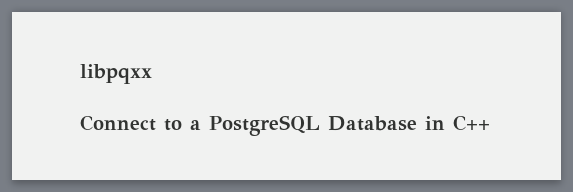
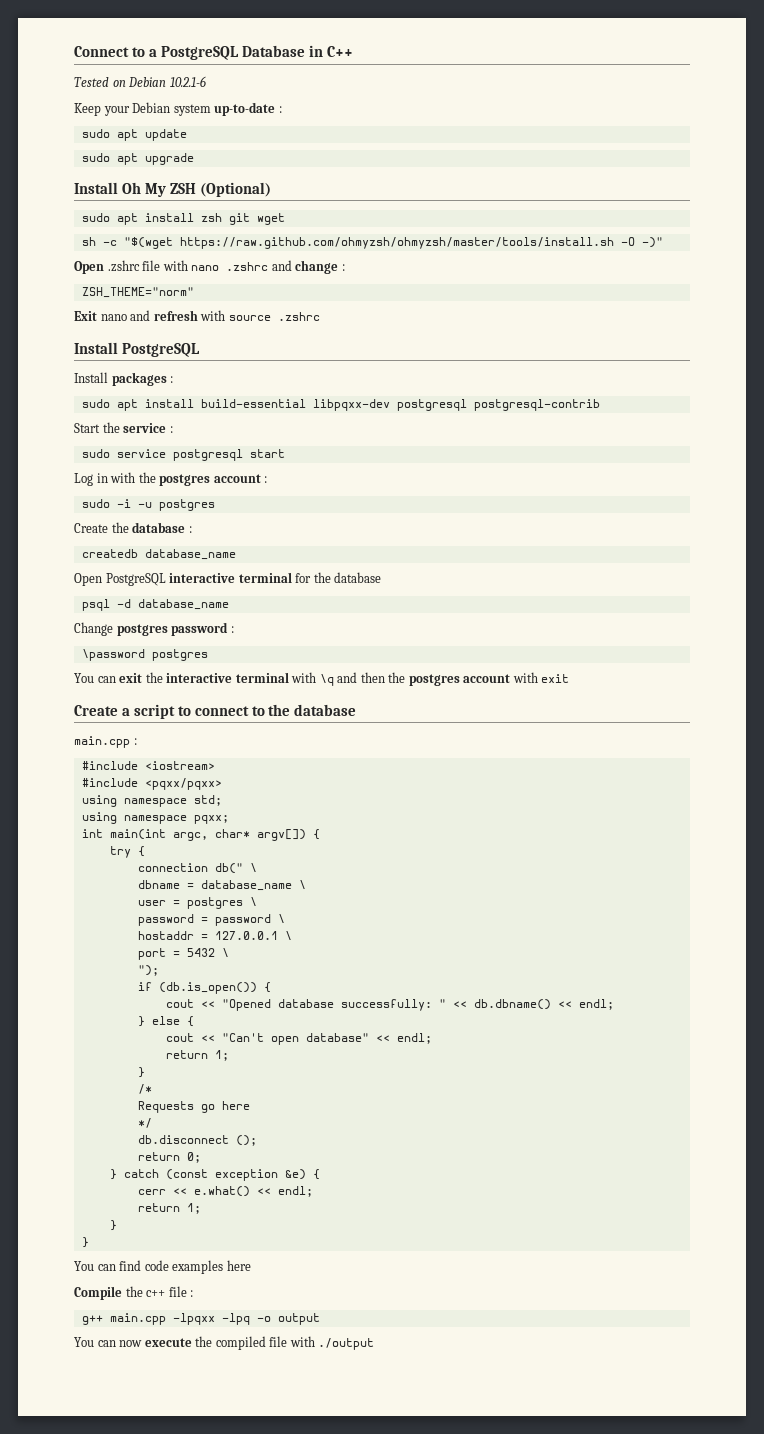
[80,64,152,84] libpqxx // -> (74, 51) none
(490, 123) none -> [74,76,206,87] [74,102,282,116] [81,129,187,141] [81,153,194,165] [74,182,271,197] [81,213,285,225] [81,237,663,249] [74,260,345,274] [81,287,194,298] [74,310,320,321] [74,342,200,357] [74,372,174,386] [81,399,600,411] [74,422,173,433] [81,449,285,461] [74,472,268,486] [81,499,215,511] [74,522,192,533] [81,549,236,560] [74,572,382,586] [81,599,229,611] [74,622,234,636] [81,649,208,661] [74,672,570,686] [74,704,357,719] [74,736,137,748] [81,761,215,770] [81,778,222,790] [81,795,222,807] [81,812,229,824] [81,829,320,841] [109,846,145,858] [137,863,257,874] [137,880,306,891] [137,897,257,909] [137,914,285,926] [137,931,292,940] [137,948,229,960] [137,965,159,976] [137,982,271,994] [165,999,614,1011] [137,1016,194,1027] [165,1033,432,1045] [165,1050,229,1061] [137,1067,145,1078] [137,1084,152,1094] [137,1101,250,1113] [137,1118,152,1128] [137,1135,257,1146] [137,1152,201,1163] [109,1169,320,1181] [137,1186,313,1197] [137,1203,201,1214] [109,1220,117,1231] [81,1237,89,1248] [74,1260,251,1274] [74,1286,194,1300] [81,1313,320,1325] [74,1336,375,1350] // Tested on Debian 10.2.1-6 // Keep your Debian system up-to-date : // sudo apt update // sudo apt upgrade // Install Oh My ZSH (Optional) // sudo apt install zsh git wget // sh -c "$(wget https://raw.github.com/ohmyzsh/ohmyzsh/master/tools/install.sh -O -)" // Open .zshrc file with nano .zshrc and change : // ZSH_THEME="norm" // Exit nano and refresh with source .zshrc // Install PostgreSQL // Install packages : // sudo apt install build-essential libpqxx-dev postgresql postgresql-contrib // Start the service : // sudo service postgresql start // Log in with the postgres account : // sudo -i -u postgres // Create the database : // createdb database_name // Open PostgreSQL interactive terminal for the database // psql -d database_name // Change postgres password : // \password postgres // You can exit the interactive terminal with \q and then the postgres account with exit // Create a script to connect to the database // main.cpp : // #include <iostream> // #include <pqxx/pqxx> // using namespace std; // using namespace pqxx; // int main(int argc, char* argv[]) { // try { // connection db(" \ // dbname = database_name \ // user = postgres \ // password = password \ // hostaddr = 127.0.0.1 \ // port = 5432 \ // "); // if (db.is_open()) { // cout << "Opened database successfully: " << db.dbname() << endl; // } else { // cout << "Can't open database" << endl; // return 1; // } // /* // Requests go here // */ // db.disconnect (); // return 0; // } catch (const exception &e) { // cerr << e.what() << endl; // return 1; // } // } // You can find code examples here // Compile the c++ file : // g++ main.cpp -lpqxx -lpq -o output // You can now execute the compiled file with ./output

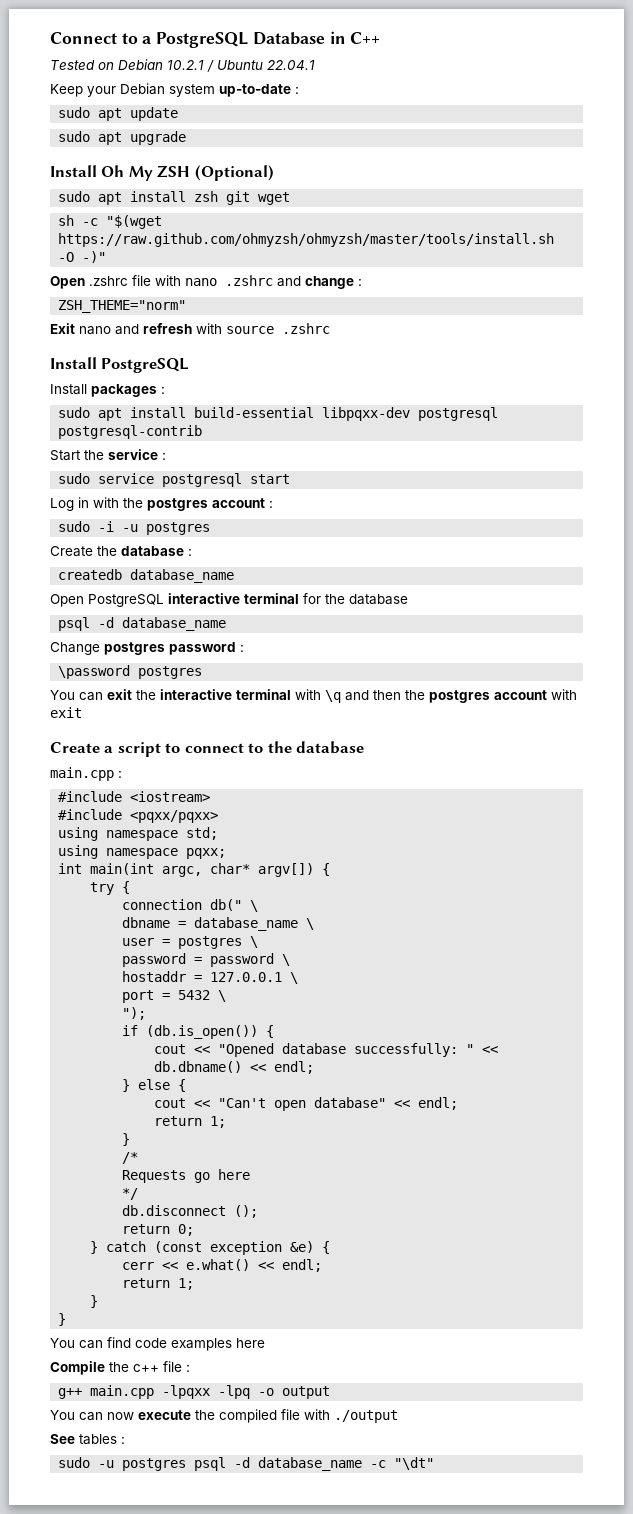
[169,76,206,87] 10.2.1-6 -> [167,60,315,72] 10.2.1 / Ubuntu 22.04.1
(375, 1344) none -> [50,1434,125,1445] [58,1457,435,1471] // See tables : // sudo -u postgres psql -d database_name -c "\dt"

